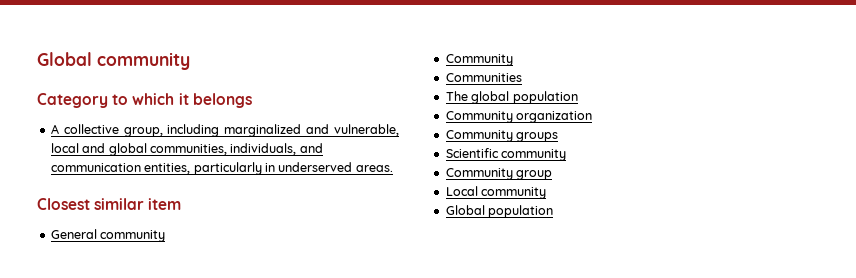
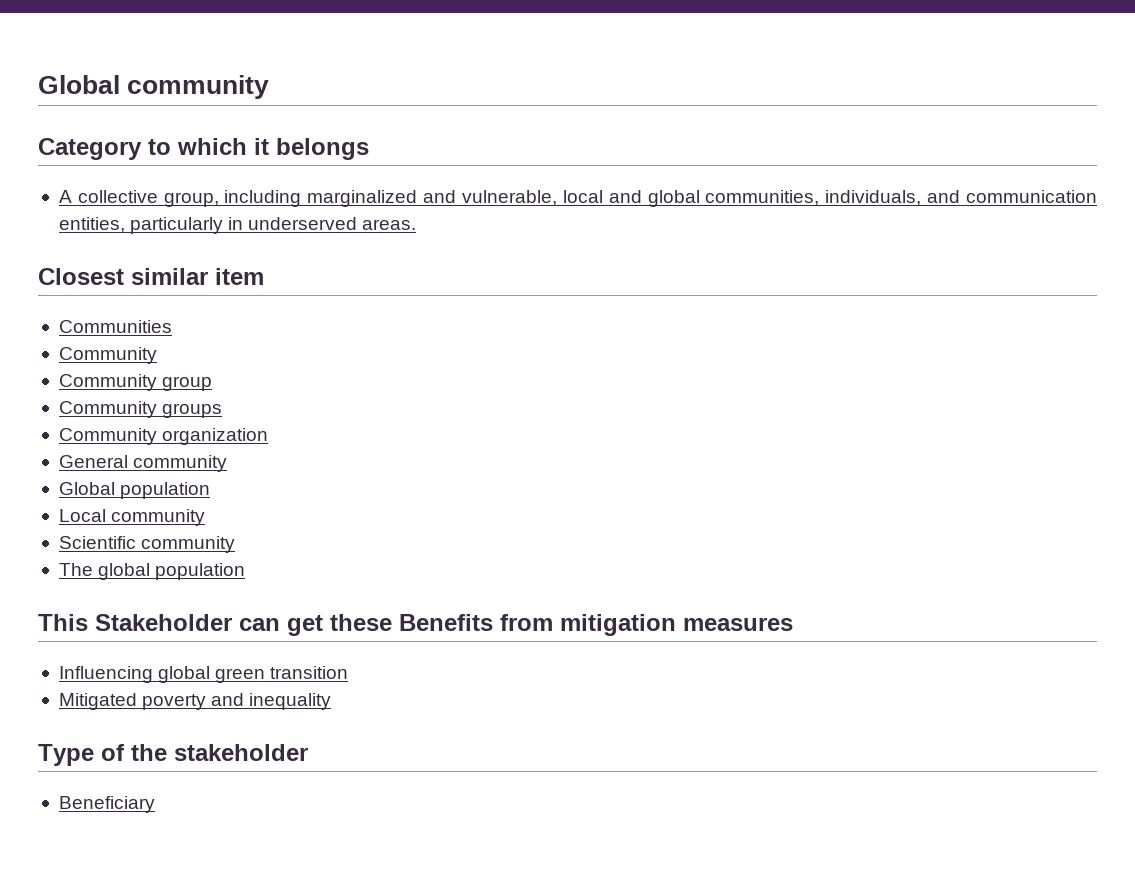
[50,229,166,242] [445,54,513,66] [445,73,522,82] [445,91,578,104] [445,111,593,123] [445,130,559,142] [445,148,567,161] [445,168,553,180] [445,186,547,199] [445,205,554,218] General community // Community // Communities // The global population // Community organization // Community groups // Scientific community // Community group // Local community // Global population -> [58,320,172,333] [58,347,157,364] [58,374,213,391] [58,401,223,418] [58,428,269,445] [58,455,228,472] [58,482,211,499] [58,509,206,526] [58,536,236,553] [58,563,246,580] [38,614,793,636] [58,666,349,683] [58,693,332,710] [38,744,308,766] [58,796,155,813] Communities // Community // Community group // Community groups // Community organization // General community // Global population // Local community // Scientific community // The global population // This Stakeholder can get these Benefits from mitigation measures // Influencing global green transition // Mitigated poverty and inequality // Type of the stakeholder // Beneficiary

